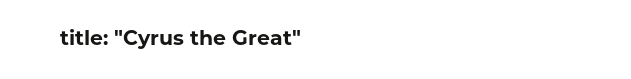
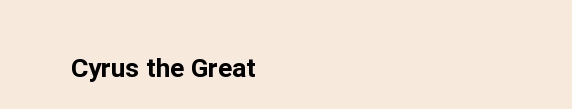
[60,29,301,49] title: "Cyrus the Great" -> [71,58,257,82] Cyrus the Great

